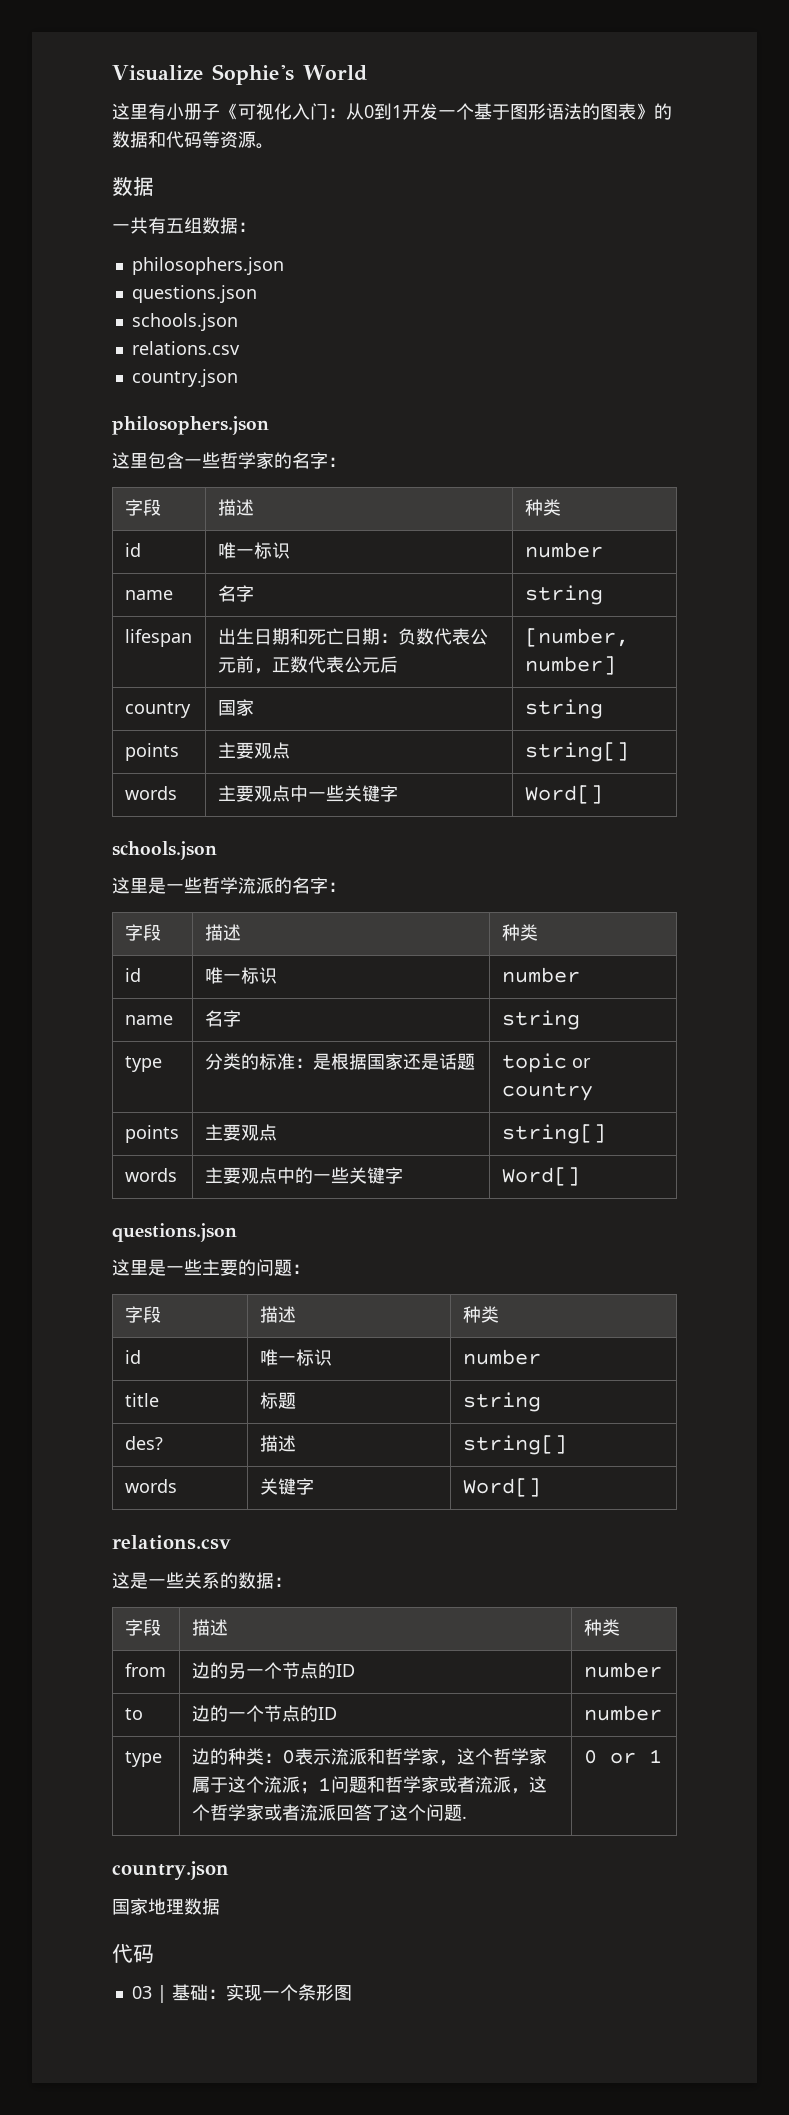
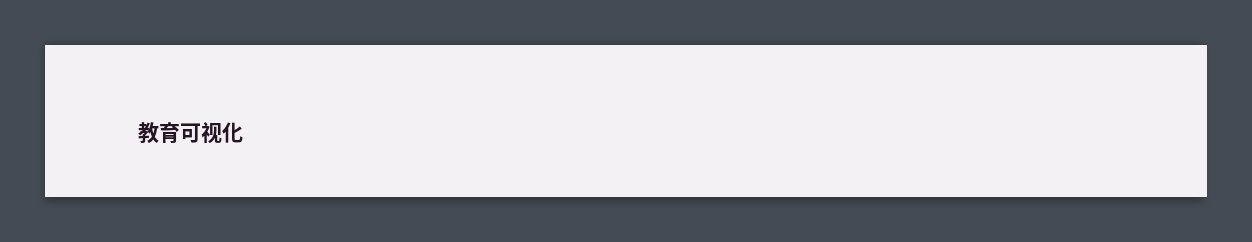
[112,64,367,85] [112,103,672,120] [112,131,274,149] [112,177,154,196] [112,217,256,234] [131,257,284,275] [131,285,257,303] [131,313,238,331] [131,341,240,355] [131,369,238,387] [112,416,269,435] [112,452,346,469] [124,499,161,516] [217,499,254,516] [524,499,561,516] [124,543,141,557] [217,542,290,559] [524,542,603,558] [124,590,173,600] [217,585,254,602] [524,585,603,605] [124,629,192,647] [217,628,488,645] [217,656,398,674] [524,628,629,647] [524,656,616,675] [124,702,191,718] [217,699,254,716] [524,699,603,719] [124,743,179,761] [217,742,290,759] [524,742,629,762] [124,786,177,800] [217,785,398,802] [524,785,603,804] [112,841,217,860] [112,877,346,894] [124,924,161,941] [204,924,241,941] [501,924,538,941] [124,968,141,982] [204,967,277,984] [501,967,580,983] [124,1015,173,1025] [204,1010,241,1027] [501,1010,580,1030] [124,1056,162,1072] [204,1053,475,1070] [501,1053,591,1073] [501,1083,593,1101] [124,1125,179,1143] [204,1124,277,1141] [501,1124,606,1144] [124,1168,177,1182] [204,1167,403,1184] [501,1167,580,1186] [112,1223,237,1242] [112,1259,310,1276] [124,1306,161,1323] [259,1306,296,1323] [462,1306,499,1323] [124,1350,141,1364] [259,1349,332,1366] [462,1349,541,1365] [124,1393,159,1407] [259,1392,296,1409] [462,1392,541,1412] [124,1436,163,1450] [259,1435,296,1452] [462,1435,567,1455] [124,1479,177,1493] [259,1478,314,1495] [462,1478,541,1497] [112,1535,231,1550] [112,1572,292,1589] [124,1619,161,1636] [191,1619,228,1636] [583,1619,620,1636] [124,1663,166,1677] [191,1662,355,1679] [583,1662,662,1678] [124,1708,143,1720] [191,1705,337,1722] [583,1705,662,1721] [124,1751,162,1767] [191,1748,547,1766] [191,1776,547,1794] [191,1804,467,1821] [583,1749,662,1764] [112,1861,229,1880] [112,1898,220,1915] [112,1944,154,1963] [131,1984,352,2003] Visualize Sophie's World // 这里有小册子《可视化入门：从0到1开发一个基于图形语法的图表》的数据和代码等资源。 // 数据 // 一共有五组数据： // philosophers.json // questions.json // schools.json // relations.csv // country.json // philosophers.json // 这里包含一些哲学家的名字： // 字段 | 描述 | 种类 // id | 唯一标识 | number // name | 名字 | string // lifespan | 出生日期和死亡日期：负数代表公元前，正数代表公元后 | [number, number] // country | 国家 | string // points | 主要观点 | string[] // words | 主要观点中一些关键字 | Word[] // schools.json // 这里是一些哲学流派的名字： // 字段 | 描述 | 种类 // id | 唯一标识 | number // name | 名字 | string // type | 分类的标准：是根据国家还是话题 | topic or country // points | 主要观点 | string[] // words | 主要观点中的一些关键字 | Word[] // questions.json // 这里是一些主要的问题： // 字段 | 描述 | 种类 // id | 唯一标识 | number // title | 标题 | string // des? | 描述 | string[] // words | 关键字 | Word[] // relations.csv // 这是一些关系的数据： // 字段 | 描述 | 种类 // from | 边的另一个节点的ID | number // to | 边的一个节点的ID | number // type | 边的种类：0表示流派和哲学家，这个哲学家属于这个流派；1问题和哲学家或者流派，这个哲学家或者流派回答了这个问题. | 0 or 1 // country.json // 国家地理数据 // 代码 // 03 | 基础：实现一个条形图 -> [138,122,243,144] 教育可视化

